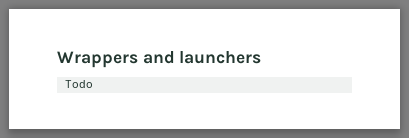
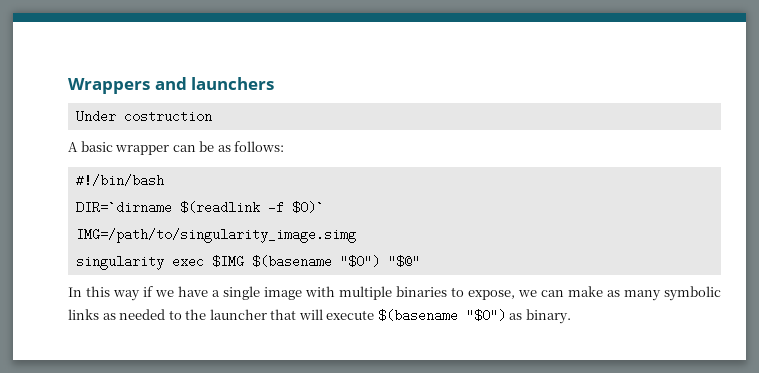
[64,80,93,88] Todo -> [75,110,212,123] [68,141,285,155] [75,174,164,187] [75,201,324,214] [75,228,356,243] [75,255,420,270] [68,286,721,301] [68,309,571,324] Under costruction // A basic wrapper can be as follows: // #!/bin/bash // DIR=`dirname $(readlink -f $0)` // IMG=/path/to/singularity_image.simg // singularity exec $IMG $(basename "$0") "$@" // In this way if we have a single image with multiple binaries to expose, we can make as many symbolic links as needed to the launcher that will execute $(basename "$0") as binary.

